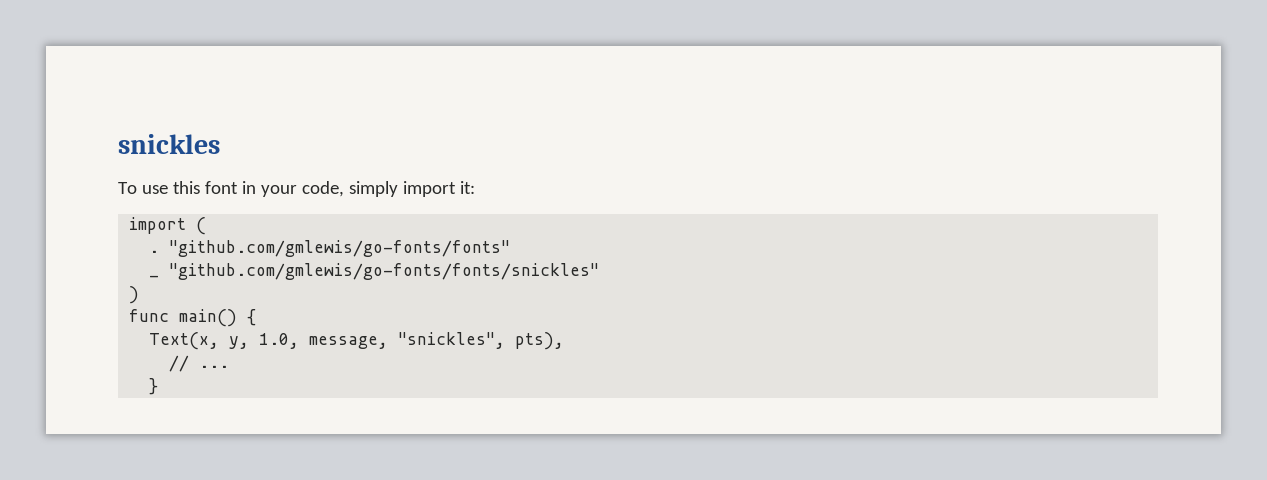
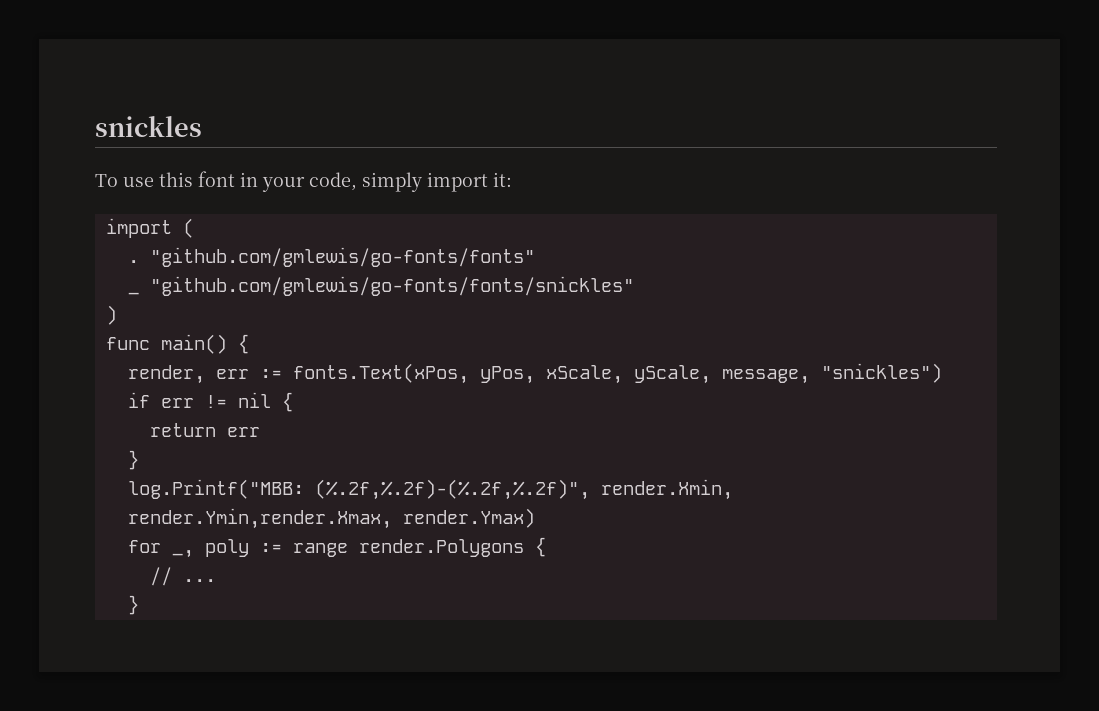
[149,332,565,350] Text(x, y, 1.0, message, "snickles", pts), -> [127,363,942,384] [127,392,293,412] [149,423,260,437] [127,450,139,470] [127,479,733,500] [127,508,535,529] [127,537,546,558] render, err := fonts.Text(xPos, yPos, xScale, yScale, message, "snickles") // if err != nil { // return err // } // log.Printf("MBB: (%.2f,%.2f)-(%.2f,%.2f)", render.Xmin, render.Ymin,render.Xmax, render.Ymax) // for _, poly := range render.Polygons {

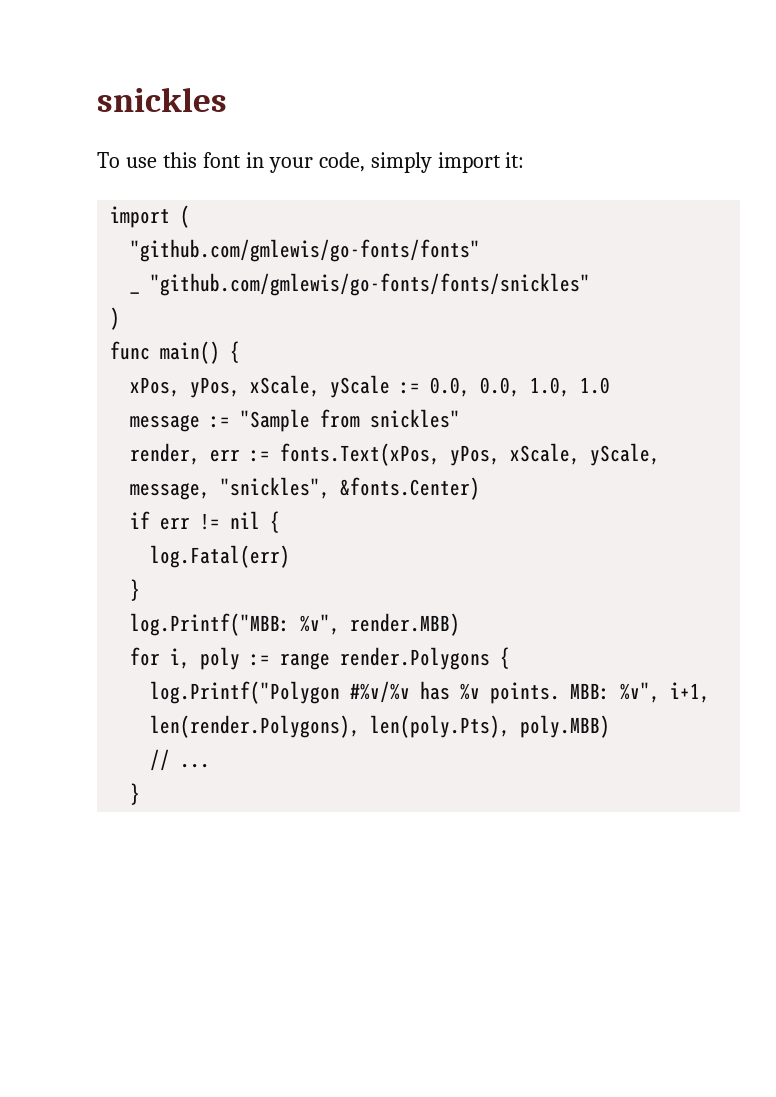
[127,260,139,263] . -> (191, 216) none
(249, 344) none -> [130,375,611,398] [130,409,461,432] // xPos, yPos, xScale, yScale := 0.0, 0.0, 1.0, 1.0 // message := "Sample from snickles"
[820,363,942,383] "snickles") -> [220,477,481,500] "snickles", &fonts.Center)
[149,423,260,437] return err -> [150,545,291,568] log.Fatal(err)
[314,479,733,500] [127,508,535,529] (%.2f,%.2f)-(%.2f,%.2f)", render.Xmin, render.Ymin,render.Xmax, render.Ymax) -> [300,613,461,636] %v", render.MBB)
[171,550,194,558] _, -> [170,648,191,669] i,
(546, 547) none -> [150,681,711,704] [150,715,611,738] // log.Printf("Polygon #%v/%v has %v points. MBB: %v", i+1, len(render.Polygons), len(poly.Pts), poly.MBB)

